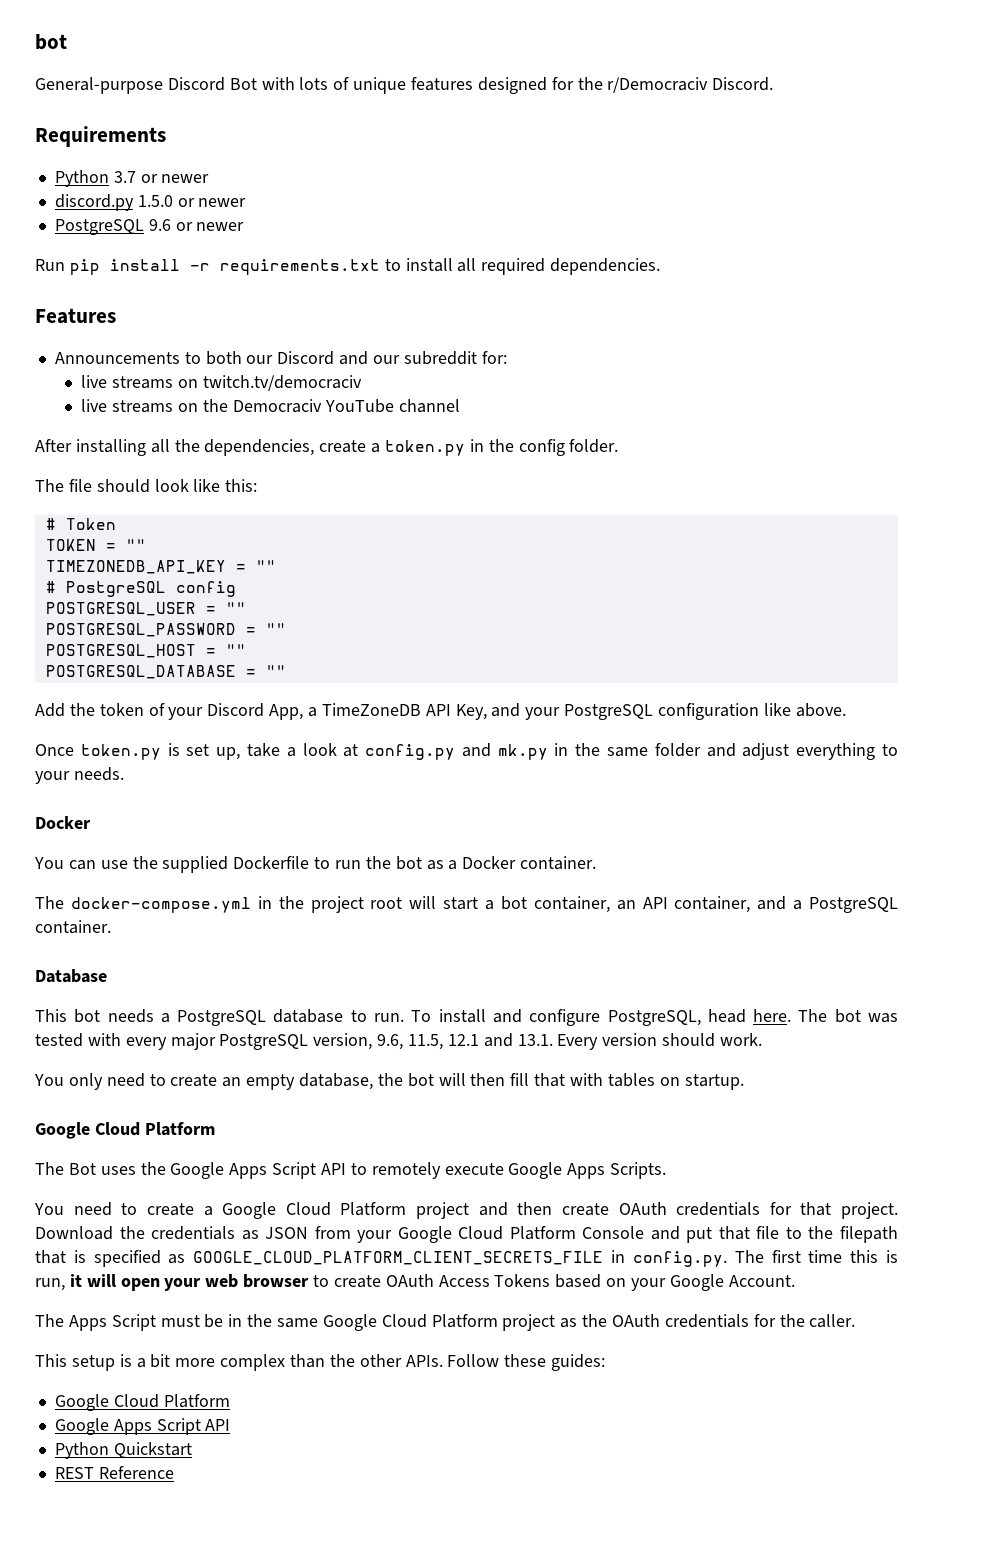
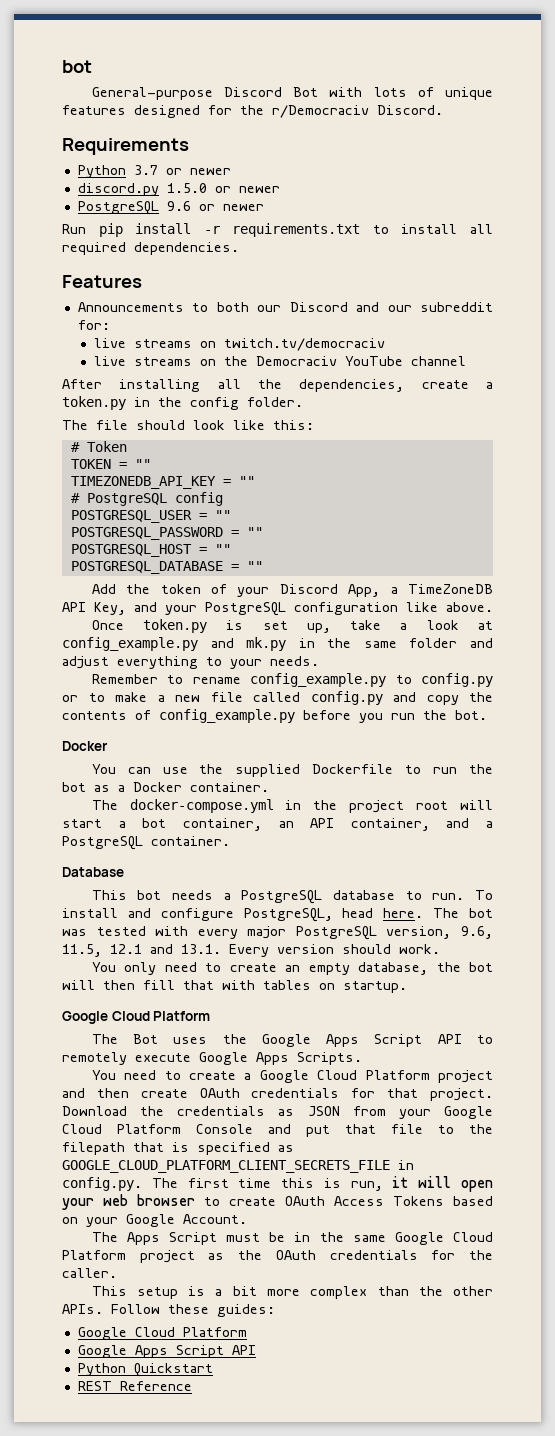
[365,744,456,760] config.py -> [62,637,198,651] config_example.py
(124, 774) none -> [91,673,493,687] [62,691,493,705] [62,709,487,723] // Remember to rename config_example.py to config.py or to make a new file called config.py and copy the contents of config_example.py before you run the bot.

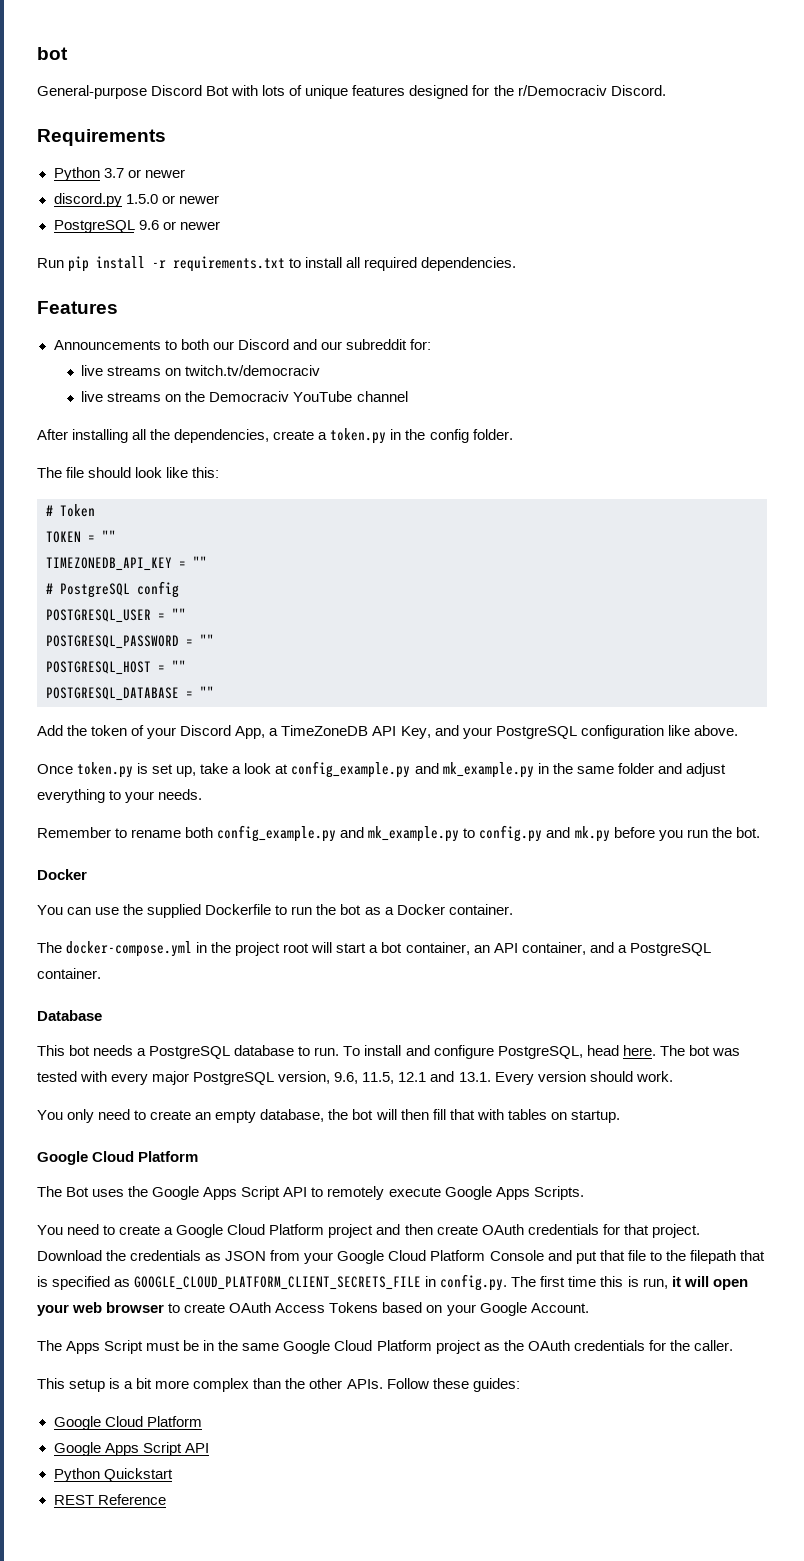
[246,637,287,651] mk.py -> [442,762,534,778] mk_example.py
[250,673,493,687] [62,691,493,705] [62,709,295,723] config_example.py to config.py or to make a new file called config.py and copy the contents of config_example.py -> [185,825,610,842] both config_example.py and mk_example.py to config.py and mk.py

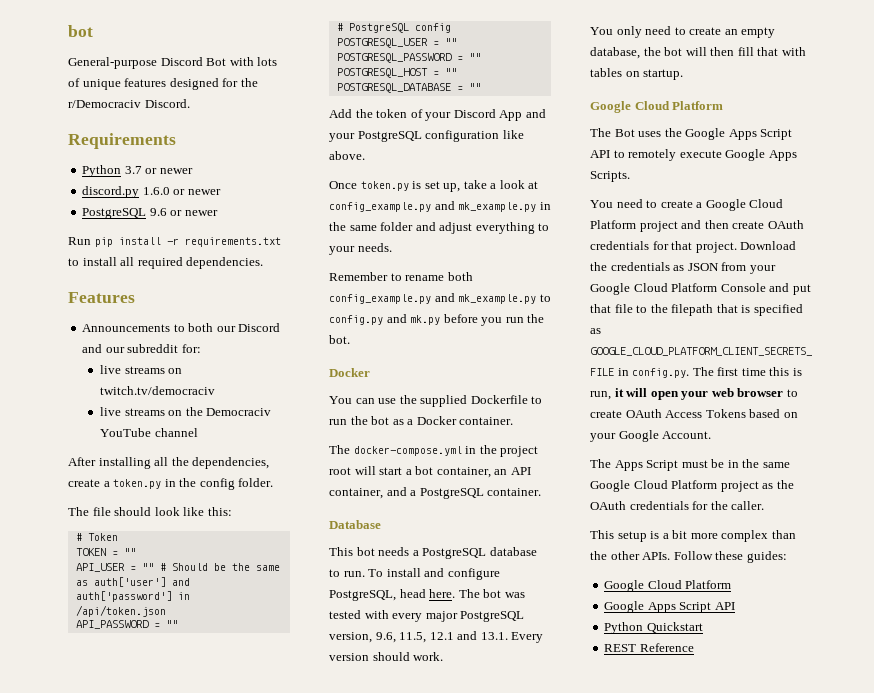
[125,194,158,204] 1.5.0 -> [142,187,170,195] 1.6.0
[46,557,172,571] TIMEZONEDB_API_KEY -> [75,563,280,572] [75,577,190,587] [75,591,190,602] [75,605,166,617] [75,620,149,629] API_USER = "" # Should be the same as auth['user'] and auth['password'] in /api/token.json // API_PASSWORD
[235,725,431,739] App, a TimeZoneDB API Key, -> [499,110,523,121] App

